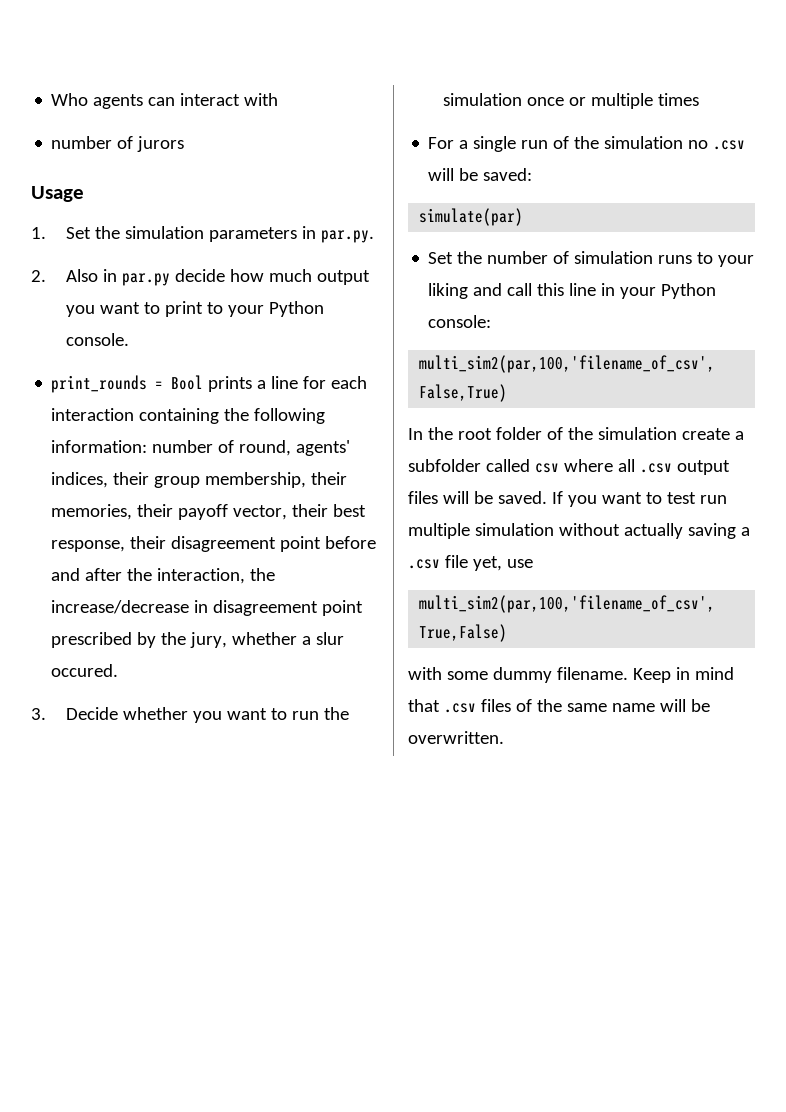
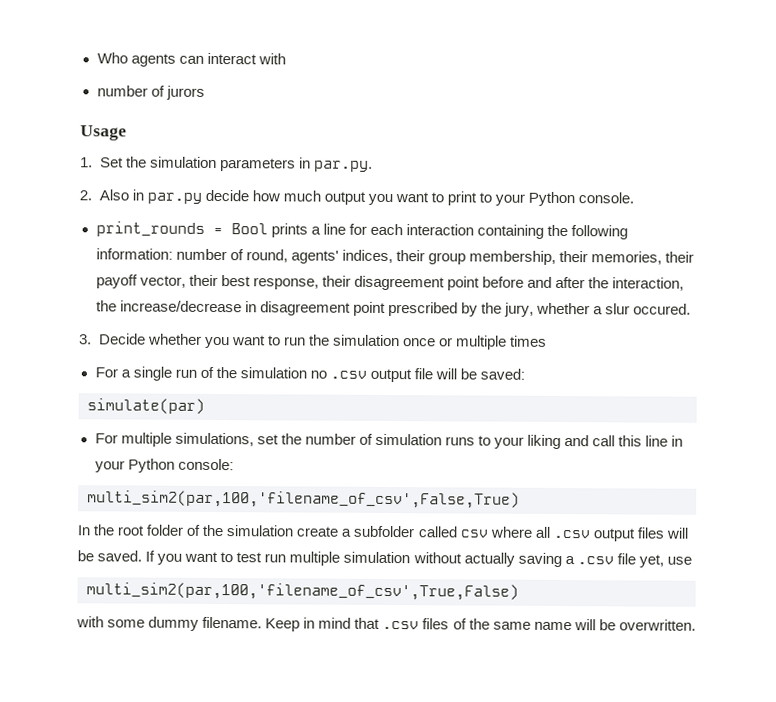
(746, 145) none -> [369,368,434,383] output file
[428,252,454,264] Set -> [94,432,279,447] For multiple simulations, set

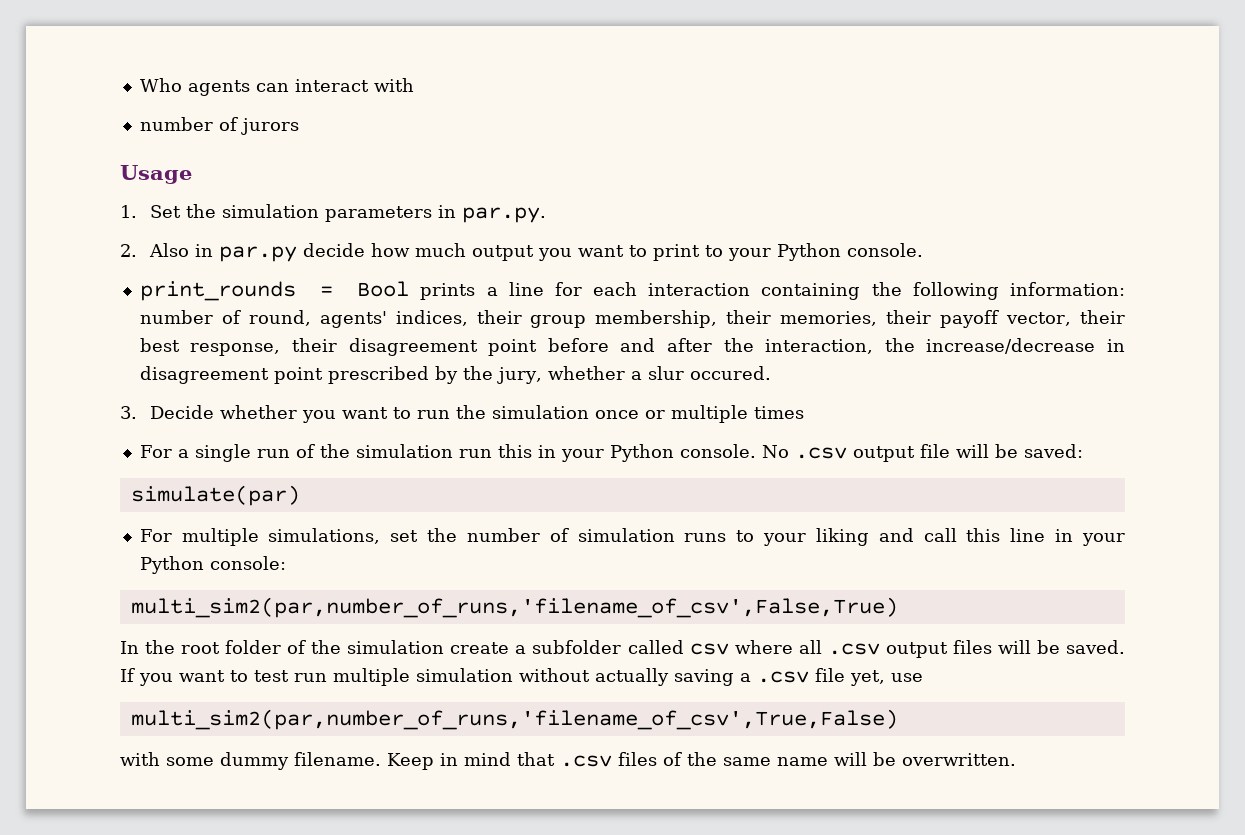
[309,370,327,379] no -> [458,444,789,462] run this in your Python console. No
[87,490,520,509] multi_sim2(par,100,'filename_of_csv',False,True) -> [130,597,898,618] multi_sim2(par,number_of_runs,'filename_of_csv',False,True)
[86,582,519,601] multi_sim2(par,100,'filename_of_csv',True,False) -> [130,709,898,730] multi_sim2(par,number_of_runs,'filename_of_csv',True,False)

